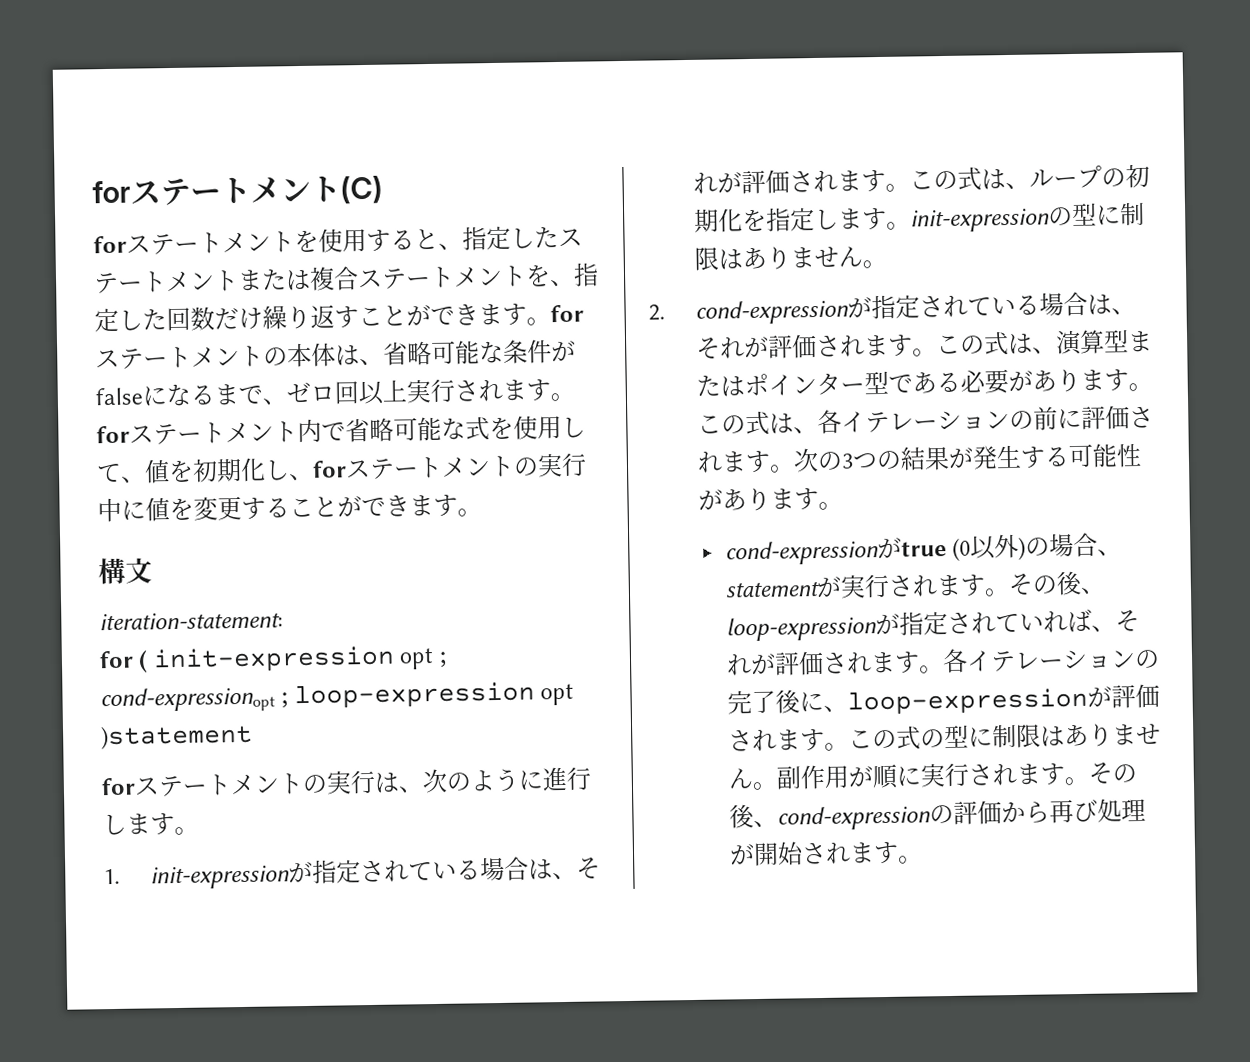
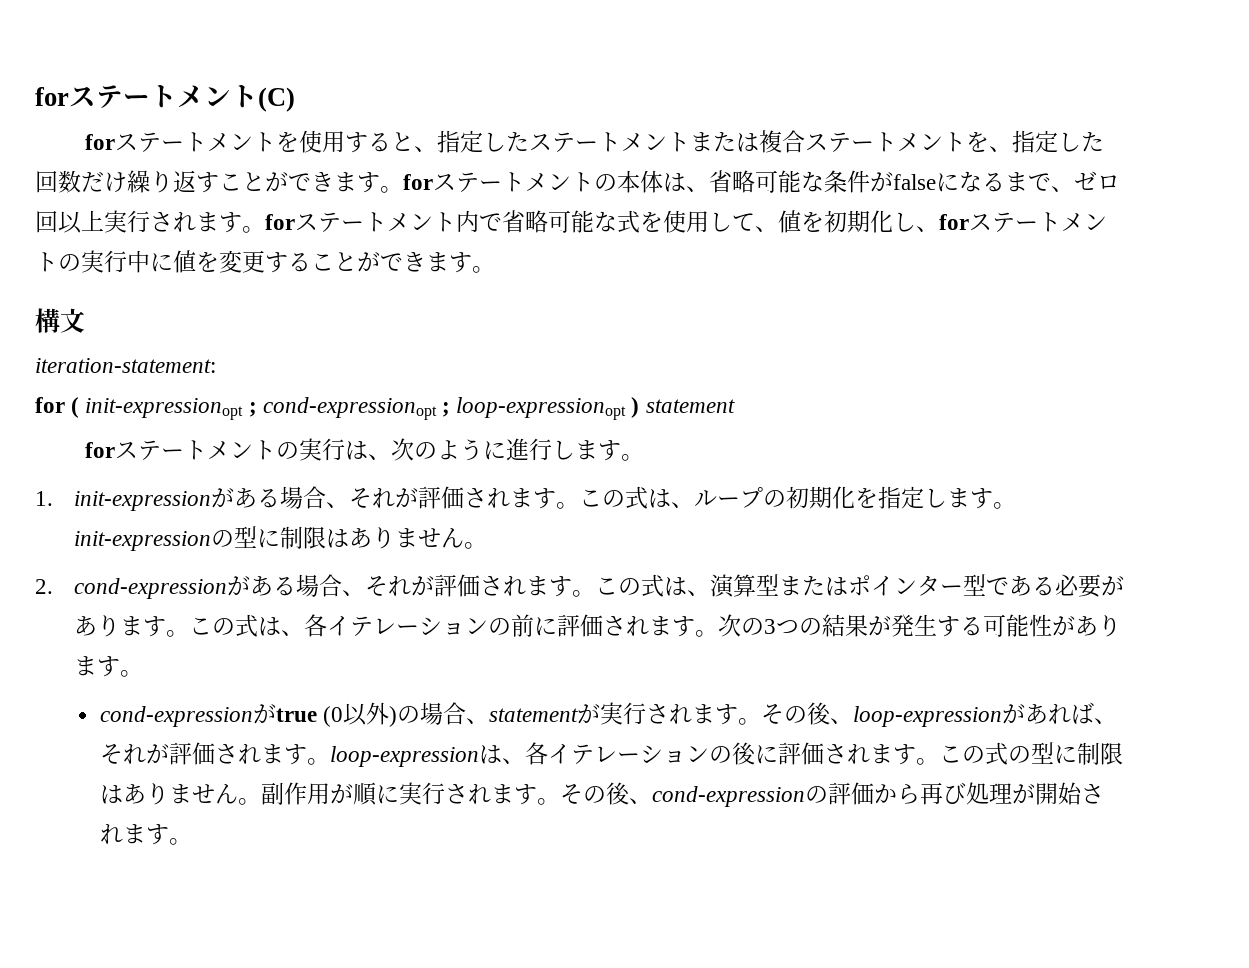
[152,645,435,674] init-expression opt -> [85,398,244,420] init-expressionopt
[293,681,575,710] [100,724,253,750] loop-expression opt )statement -> [456,397,735,420] loop-expressionopt ) statement
[311,856,553,884] 指定されている場合は -> [234,486,327,509] ある場合
[870,291,1112,320] 指定されている場合は -> [250,574,343,597] ある場合
[898,611,1044,636] 指定されてい -> [1024,704,1048,724] あ
[941,648,1160,674] [726,686,1112,716] 各イテレーションの完了後に、loop-expressionが -> [329,742,778,767] loop-expressionは、各イテレーションの後に

